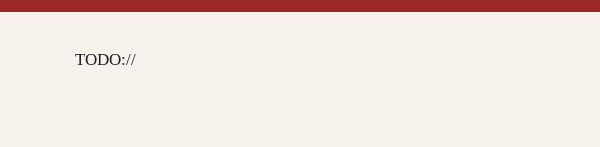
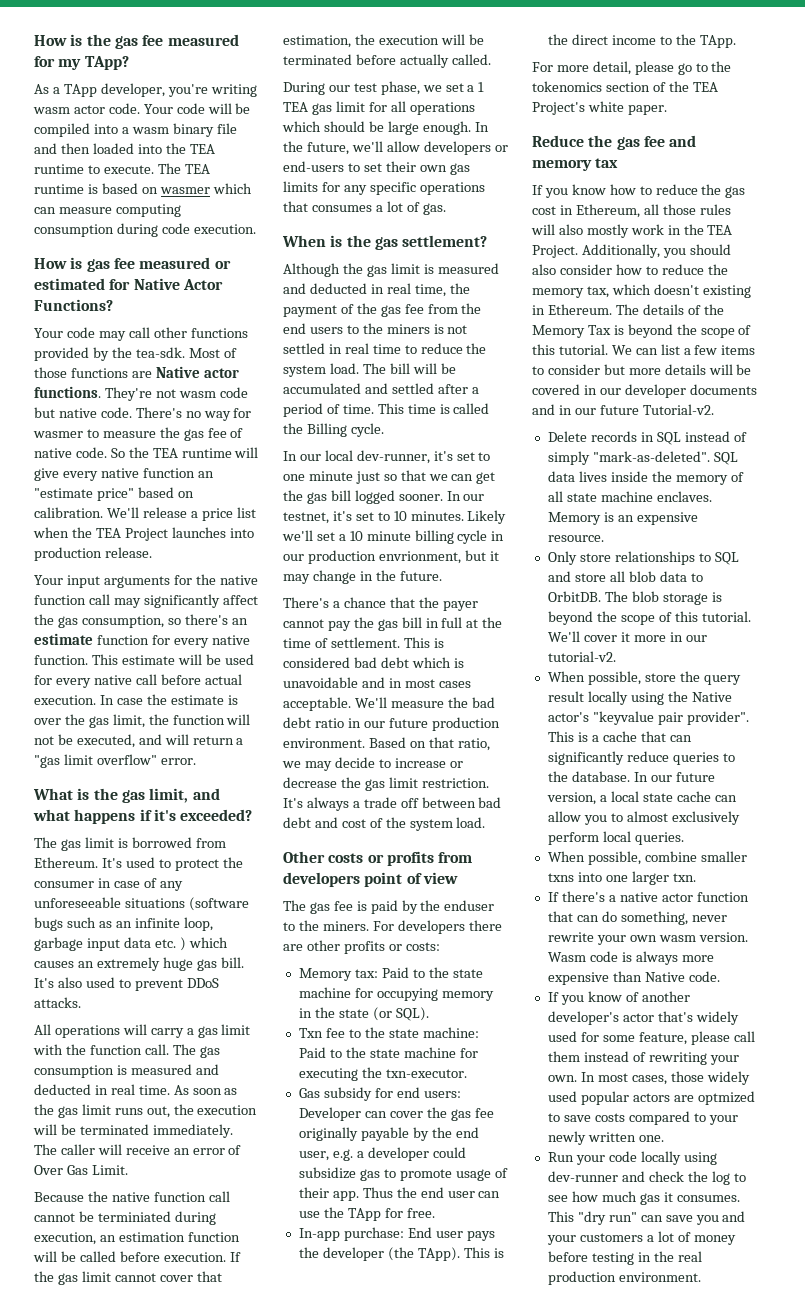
[75,54,136,65] TODO:// -> [34,34,239,49] [34,56,129,70] [34,83,257,97] [33,103,251,114] [34,123,237,137] [34,143,215,154] [34,163,210,174] [34,183,252,194] [34,204,181,217] [34,223,256,237] [34,257,231,272] [34,278,223,290] [34,299,113,311] [34,327,248,341] [34,347,237,361] [34,366,239,378] [34,386,248,401] [34,407,252,421] [33,427,244,441] [34,447,259,458] [34,468,214,481] [34,487,194,501] [34,507,256,521] [33,527,254,541] [34,547,152,561] [34,574,258,588] [34,594,258,608] [34,614,248,628] [34,633,250,648] [34,654,254,665] [34,674,242,688] [34,694,238,705] [34,714,251,728] [34,734,244,748] [34,754,196,768] [33,788,220,803] [33,809,253,824] [34,837,226,851] [34,857,243,871] [34,878,183,891] [34,897,249,911] [34,917,213,931] [34,937,228,951] [34,957,244,971] [34,977,219,991] [34,997,81,1008] [34,1024,251,1038] [33,1044,220,1058] [34,1064,219,1078] [34,1084,238,1095] [34,1104,258,1118] [33,1124,233,1138] [34,1144,242,1155] [34,1165,128,1175] [34,1191,230,1202] [34,1211,216,1225] [34,1232,240,1245] [33,1251,241,1262] [34,1271,222,1285] [283,34,484,48] [283,54,491,68] [283,81,485,95] [283,101,475,115] [282,121,489,135] [283,141,508,155] [283,161,470,175] [283,181,485,195] [283,201,446,215] [282,235,488,250] [283,263,499,277] [283,283,470,297] [283,303,482,317] [283,323,468,334] [283,343,487,354] [283,363,456,377] [283,383,479,394] [283,403,490,417] [283,423,384,437] [283,450,491,464] [283,470,496,484] [283,490,485,504] [283,510,507,524] [282,530,505,544] [283,550,499,564] [283,570,442,584] [283,597,478,611] [283,617,503,631] [283,637,444,648] [283,657,464,668] [283,677,471,688] [283,697,495,711] [283,717,500,731] [283,737,490,751] [282,757,463,771] [283,777,489,791] [283,797,502,811] [283,817,486,831] [283,851,473,866] [283,872,458,887] [283,900,495,914] [283,920,502,934] [283,940,440,954] [298,967,483,981] [298,987,494,1001] [298,1007,429,1021] [298,1027,479,1038] [298,1047,478,1058] [298,1067,467,1081] [298,1087,461,1101] [298,1107,494,1121] [298,1127,479,1141] [298,1147,466,1161] [298,1167,508,1181] [298,1187,501,1201] [298,1207,435,1221] [298,1227,495,1241] [298,1247,504,1261] [547,34,736,48] [532,61,732,75] [532,81,718,92] [532,101,667,115] [532,135,697,150] [532,158,619,171] [532,184,746,198] [532,204,731,218] [531,224,733,238] [532,244,731,258] [532,264,728,275] [532,284,751,298] [532,304,724,315] [532,324,752,338] [532,344,756,355] [532,364,752,375] [532,384,757,398] [532,404,714,415] [547,431,747,445] [547,451,738,465] [547,471,744,485] [547,491,712,502] [547,512,698,525] [547,535,604,542] [547,551,739,565] [547,571,703,582] [547,591,722,605] [547,611,751,625] [547,631,707,642] [547,651,616,662] [547,671,741,685] [547,691,732,705] [547,711,749,725] [547,731,692,742] [547,751,735,765] [547,771,715,782] [546,791,737,805] [547,811,740,825] [547,831,684,845] [547,851,747,865] [547,871,696,885] [547,891,749,902] [547,911,727,925] [547,932,748,945] [547,951,714,965] [547,971,720,985] [547,991,690,1005] [547,1011,739,1025] [547,1031,755,1045] [547,1051,739,1065] [547,1071,750,1085] [547,1091,755,1105] [547,1111,738,1125] [547,1131,664,1145] [547,1151,717,1165] [547,1171,746,1185] [547,1191,740,1205] [547,1211,746,1225] [546,1231,736,1245] [547,1251,702,1265] [547,1271,701,1285] How is the gas fee measured for my TApp? // As a TApp developer, you're writing wasm actor code. Your code will be compiled into a wasm binary file and then loaded into the TEA runtime to execute. The TEA runtime is based on wasmer which can measure computing consumption during code execution. // How is gas fee measured or estimated for Native Actor Functions? // Your code may call other functions provided by the tea-sdk. Most of those functions are Native actor functions. They're not wasm code but native code. There's no way for wasmer to measure the gas fee of native code. So the TEA runtime will give every native function an "estimate price" based on calibration. We'll release a price list when the TEA Project launches into production release. // Your input arguments for the native function call may significantly affect the gas consumption, so there's an estimate function for every native function. This estimate will be used for every native call before actual execution. In case the estimate is over the gas limit, the function will not be executed, and will return a "gas limit overflow" error. // What is the gas limit, and what happens if it's exceeded? // The gas limit is borrowed from Ethereum. It's used to protect the consumer in case of any unforeseeable situations (software bugs such as an infinite loop, garbage input data etc. ) which causes an extremely huge gas bill. It's also used to prevent DDoS attacks. // All operations will carry a gas limit with the function call. The gas consumption is measured and deducted in real time. As soon as the gas limit runs out, the execution will be terminated immediately. The caller will receive an error of Over Gas Limit. // Because the native function call cannot be terminiated during execution, an estimation function will be called before execution. If the gas limit cannot cover that estimation, the execution will be terminated before actually called. // During our test phase, we set a 1 TEA gas limit for all operations which should be large enough. In the future, we'll allow developers or end-users to set their own gas limits for any specific operations that consumes a lot of gas. // When is the gas settlement? // Although the gas limit is measured and deducted in real time, the payment of the gas fee from the end users to the miners is not settled in real time to reduce the system load. The bill will be accumulated and settled after a period of time. This time is called the Billing cycle. // In our local dev-runner, it's set to one minute just so that we can get the gas bill logged sooner. In our testnet, it's set to 10 minutes. Likely we'll set a 10 minute billing cycle in our production envrionment, but it may change in the future. // There's a chance that the payer cannot pay the gas bill in full at the time of settlement. This is considered bad debt which is unavoidable and in most cases acceptable. We'll measure the bad debt ratio in our future production environment. Based on that ratio, we may decide to increase or decrease the gas limit restriction. It's always a trade off between bad debt and cost of the system load. // Other costs or profits from developers point of view // The gas fee is paid by the enduser to the miners. For developers there are other profits or costs: // Memory tax: Paid to the state machine for occupying memory in the state (or SQL). // Txn fee to the state machine: Paid to the state machine for executing the txn-executor. // Gas subsidy for end users: Developer can cover the gas fee originally payable by the end user, e.g. a developer could subsidize gas to promote usage of their app. Thus the end user can use the TApp for free. // In-app purchase: End user pays the developer (the TApp). This is the direct income to the TApp. // For more detail, please go to the tokenomics section of the TEA Project's white paper. // Reduce the gas fee and memory tax // If you know how to reduce the gas cost in Ethereum, all those rules will also mostly work in the TEA Project. Additionally, you should also consider how to reduce the memory tax, which doesn't existing in Ethereum. The details of the Memory Tax is beyond the scope of this tutorial. We can list a few items to consider but more details will be covered in our developer documents and in our future Tutorial-v2. // Delete records in SQL instead of simply "mark-as-deleted". SQL data lives inside the memory of all state machine enclaves. Memory is an expensive resource. // Only store relationships to SQL and store all blob data to OrbitDB. The blob storage is beyond the scope of this tutorial. We'll cover it more in our tutorial-v2. // When possible, store the query result locally using the Native actor's "keyvalue pair provider". This is a cache that can significantly reduce queries to the database. In our future version, a local state cache can allow you to almost exclusively perform local queries. // When possible, combine smaller txns into one larger txn. // If there's a native actor function that can do something, never rewrite your own wasm version. Wasm code is always more expensive than Native code. // If you know of another developer's actor that's widely used for some feature, please call them instead of rewriting your own. In most cases, those widely used popular actors are optmized to save costs compared to your newly written one. // Run your code locally using dev-runner and check the log to see how much gas it consumes. This "dry run" can save you and your customers a lot of money before testing in the real production environment.

